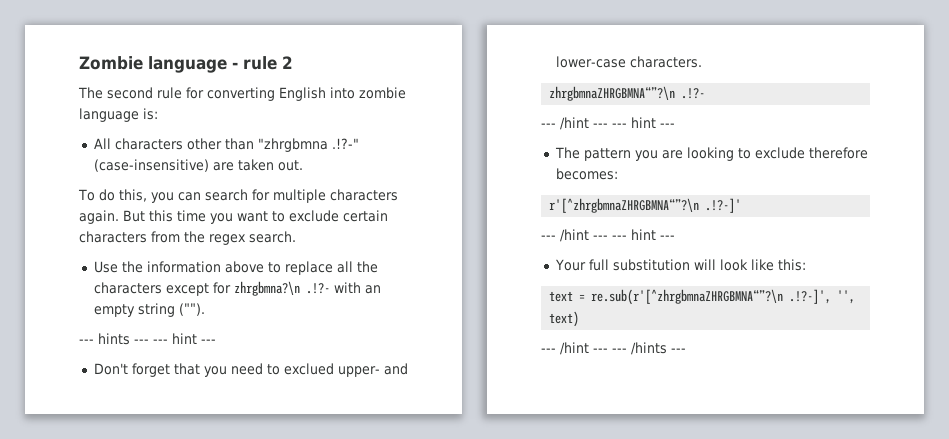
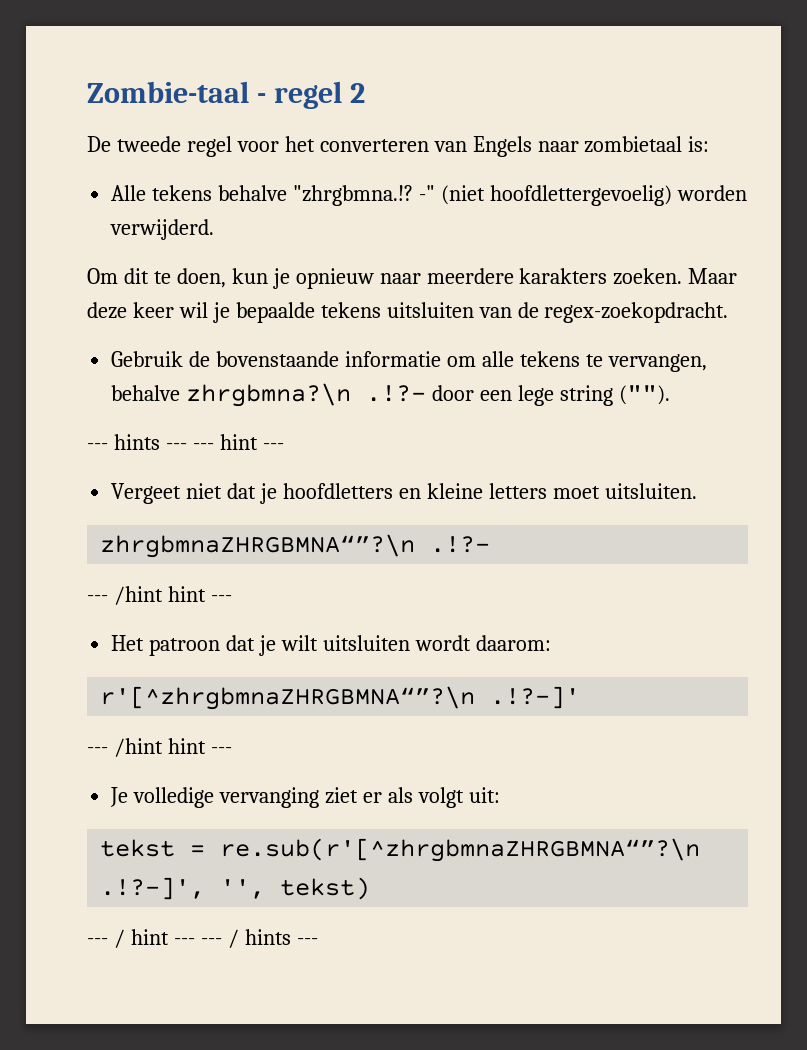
[79,56,293,73] [78,87,406,101] [79,108,158,122] [93,138,359,152] [93,159,303,172] [78,189,398,203] [79,210,388,224] [79,231,296,245] [93,261,378,275] [93,281,381,296] [93,304,135,317] Zombie language - rule 2 // The second rule for converting English into zombie language is: // All characters other than "zhrgbmna .!?-" (case-insensitive) are taken out. // To do this, you can search for multiple characters again. But this time you want to exclude certain characters from the regex search. // Use the information above to replace all the characters except for zhrgbmna?\n .!?- with an empty -> [87,81,365,109] [87,136,710,157] [111,185,747,206] [110,219,215,240] [87,268,738,289] [87,302,729,323] [111,351,707,372] [111,383,554,407] Zombie-taal - regel 2 // De tweede regel voor het converteren van Engels naar zombietaal is: // Alle tekens behalve "zhrgbmna.!? -" (niet hoofdlettergevoelig) worden verwijderd. // Om dit te doen, kun je opnieuw naar meerdere karakters zoeken. Maar deze keer wil je bepaalde tekens uitsluiten van de regex-zoekopdracht. // Gebruik de bovenstaande informatie om alle tekens te vervangen, behalve zhrgbmna?\n .!?- door een lege
[93,363,408,377] [555,56,702,68] Don't forget that you need to exclued upper- and lower-case characters. -> [111,483,697,504] Vergeet niet dat je hoofdletters en kleine letters moet uitsluiten.
[593,117,675,128] [554,147,868,161] [555,168,618,180] --- --- hint --- // The pattern you are looking to exclude therefore becomes: -> [167,586,232,602] [111,635,551,656] hint --- // Het patroon dat je wilt uitsluiten wordt daarom:
[593,229,675,240] [554,259,806,271] [549,291,574,302] --- --- hint --- // Your full substitution will look like this: // text -> [167,738,232,754] [110,787,500,808] [100,839,176,857] hint --- // Je volledige vervanging ziet er als volgt uit: // tekst
[549,311,580,327] [541,342,667,355] text) // --- /hint --- --- /hints -> [280,877,371,900] [87,929,291,948] tekst) // --- / hint --- --- / hints

